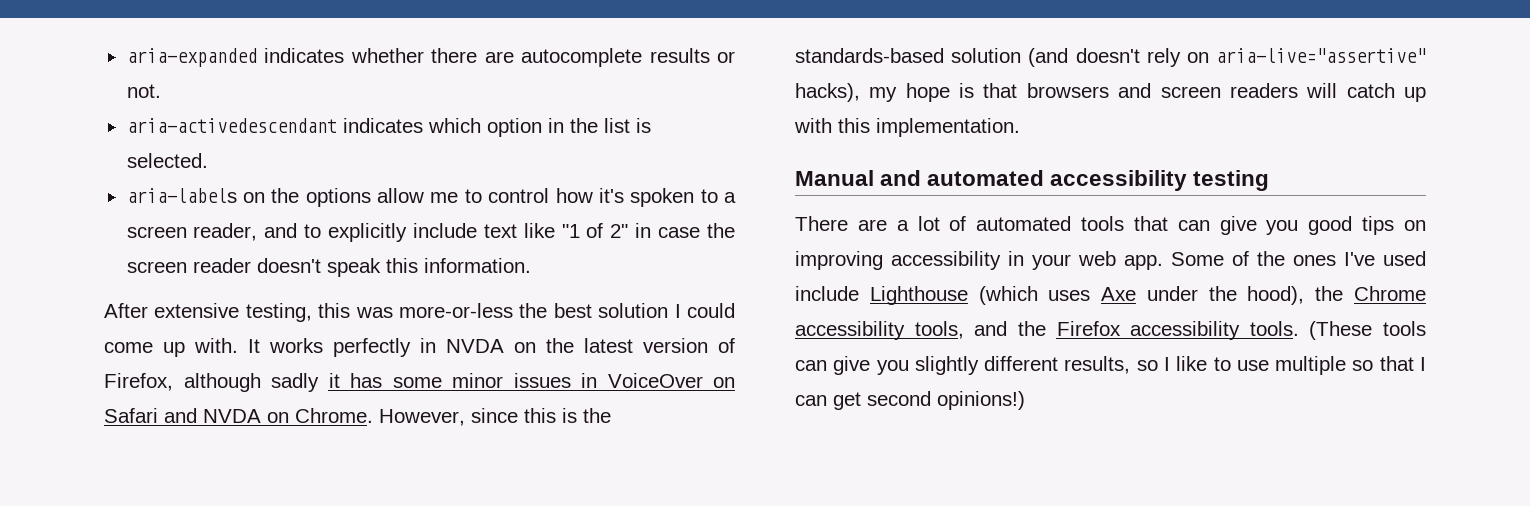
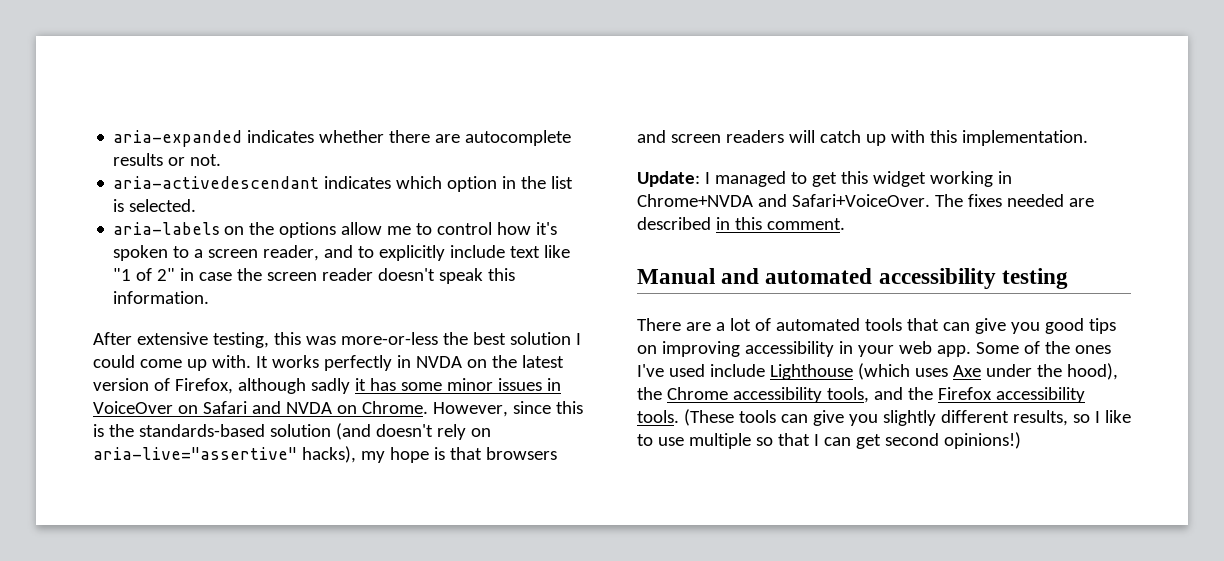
(1020, 127) none -> [637,171,1012,187] [637,194,1094,207] [637,217,845,230] // Update: I managed to get this widget working in Chrome+NVDA and Safari+VoiceOver. The fixes needed are described in this comment.

